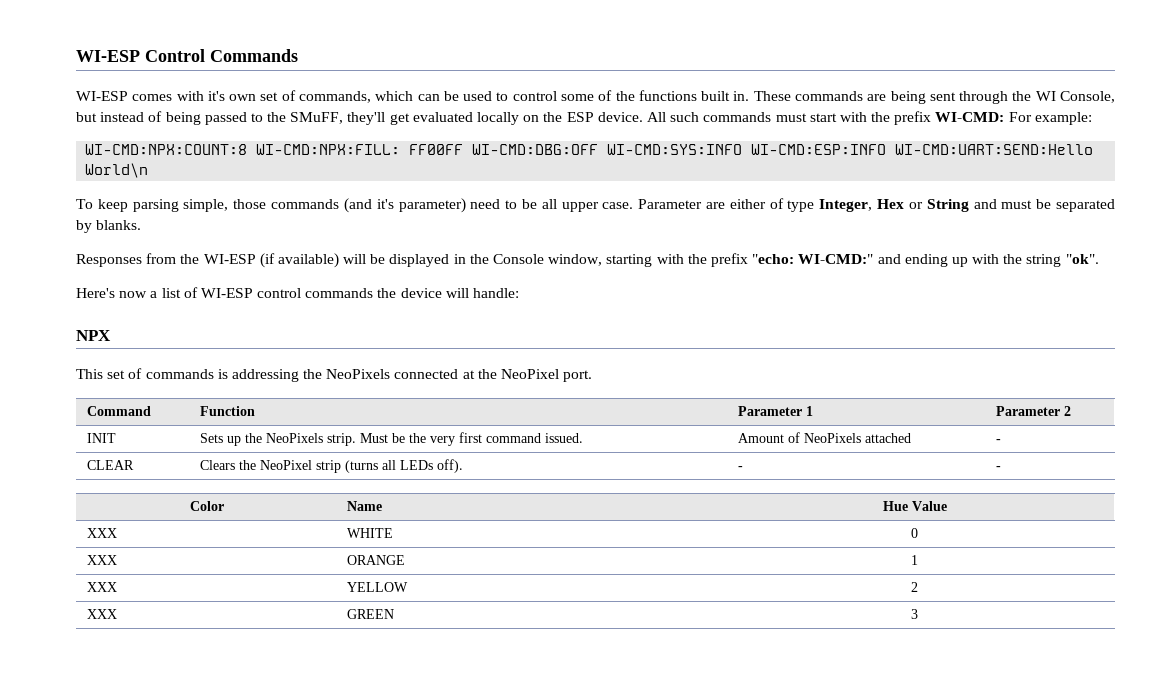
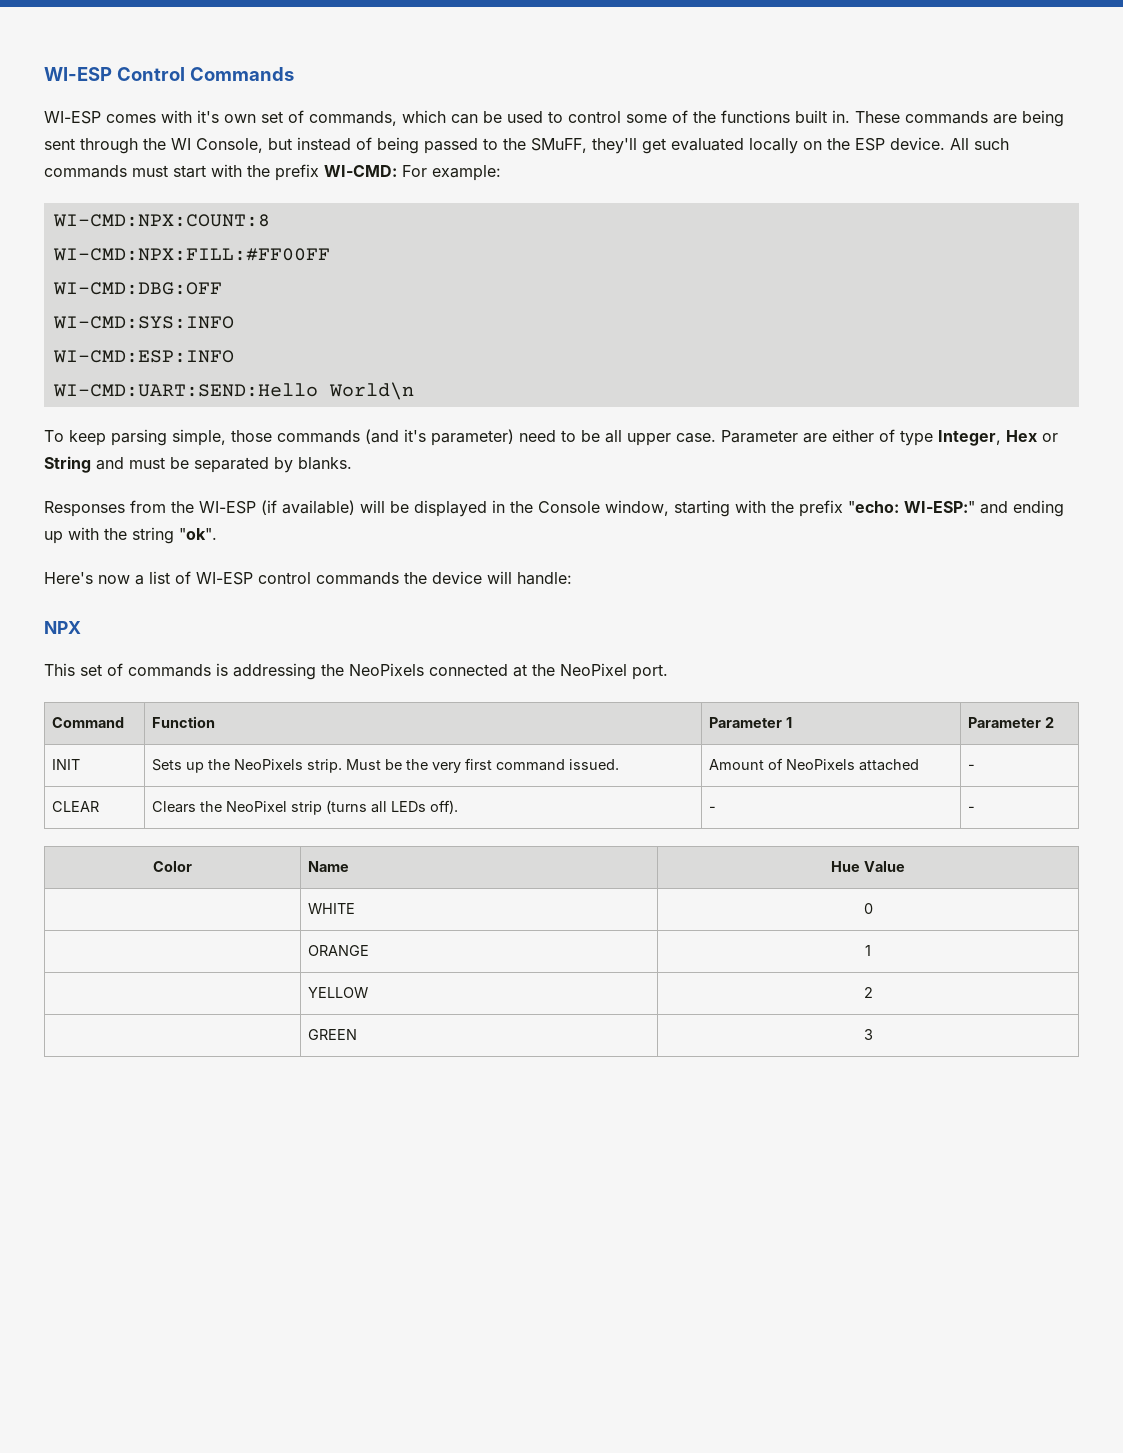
[256,144,464,155] WI-CMD:NPX:FILL: FF00FF -> [52,248,330,261] // WI-CMD:NPX:FILL:#FF00FF //
(599, 149) none -> (222, 288) //
(743, 149) none -> (234, 322) //
(887, 149) none -> (234, 356) //
[798,254,874,264] WI-CMD:" -> [904,501,975,513] WI-ESP:"
[87,528,118,538] XXX -> (905, 866) none
[87,555,118,565] XXX -> (873, 908) none
[87,582,118,592] XXX -> (871, 950) none
[87,609,118,619] XXX -> (873, 992) none

